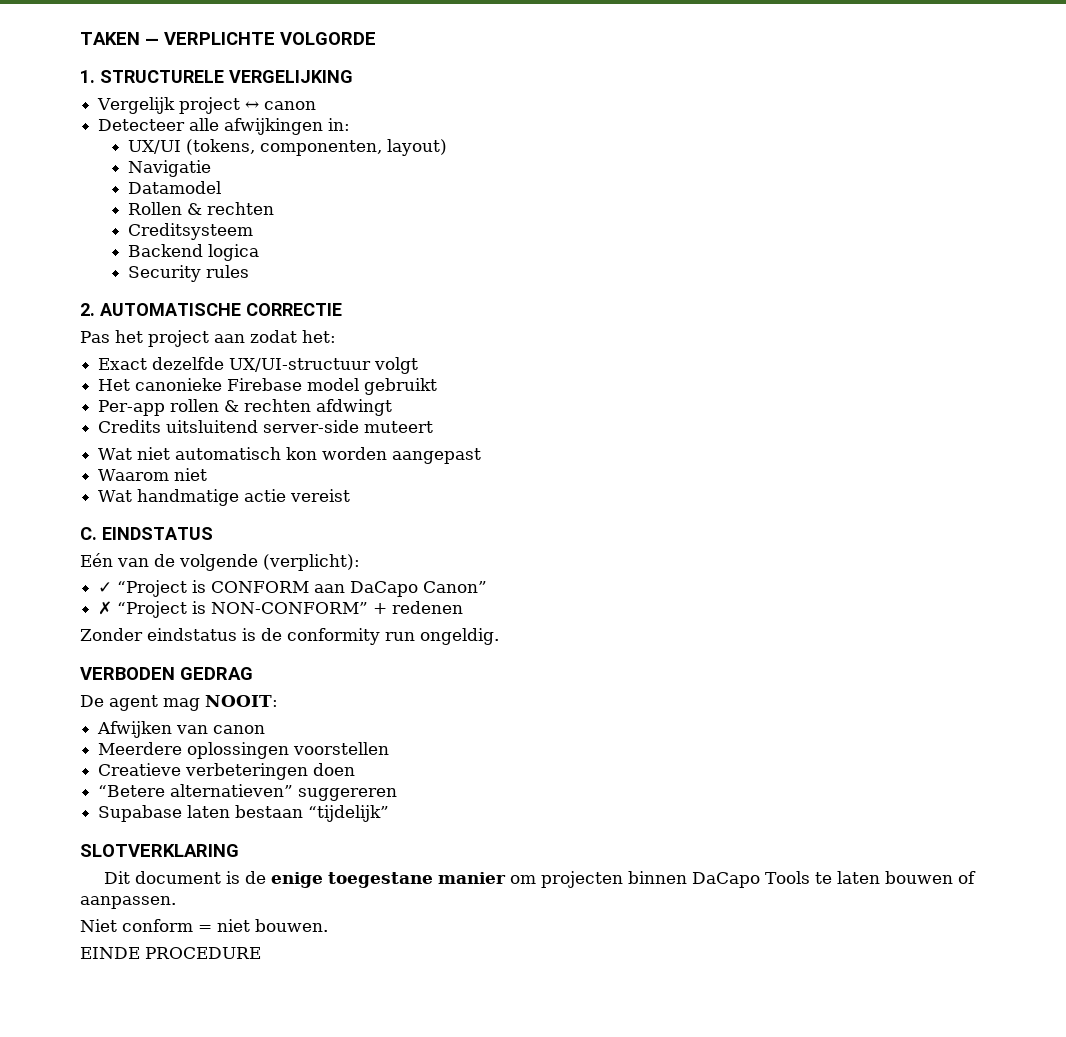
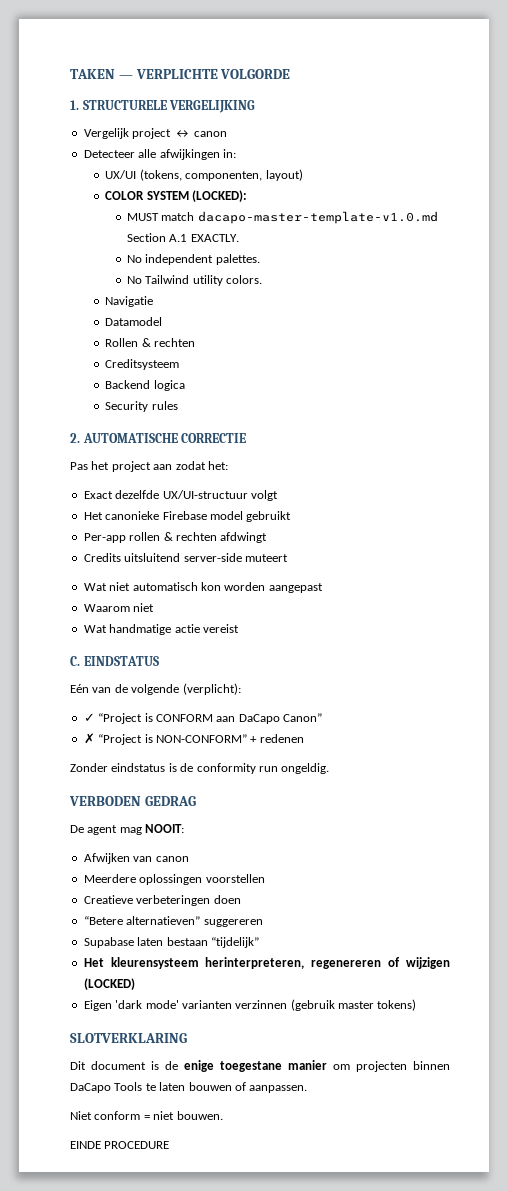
(448, 147) none -> [105,190,248,202] [127,211,438,224] [127,233,239,242] [127,254,260,265] [127,275,263,286] // COLOR SYSTEM (LOCKED): // MUST match dacapo-master-template-v1.0.md Section A.1 EXACTLY. // No independent palettes. // No Tailwind utility colors.
(390, 813) none -> [83,957,450,969] [83,978,135,990] [83,999,417,1011] // Het kleurensysteem herinterpreteren, regenereren of wijzigen (LOCKED) // Eigen 'dark mode' varianten verzinnen (gebruik master tokens)

